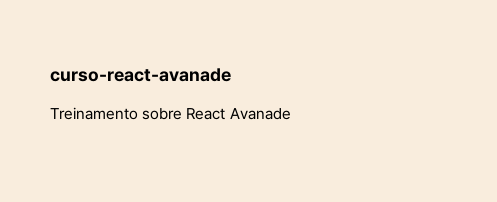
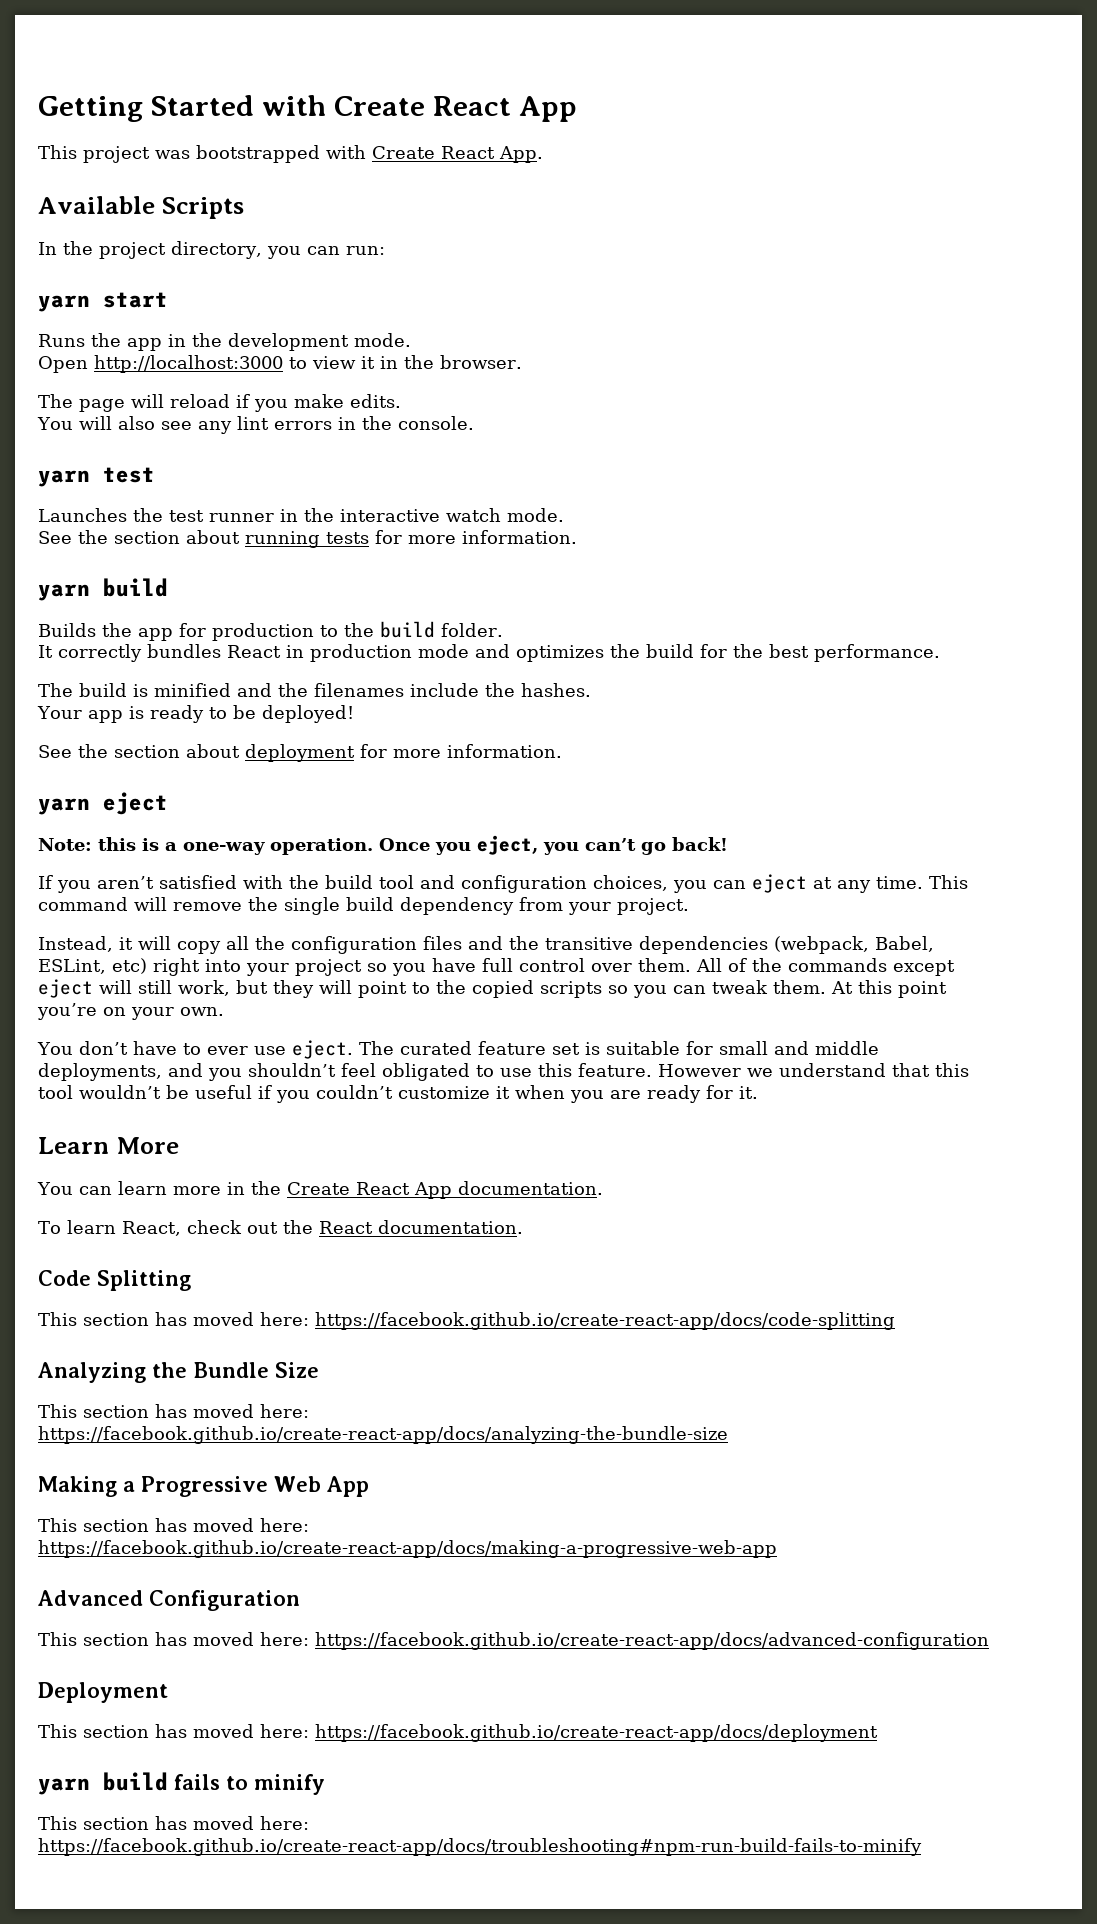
[50,68,231,82] [50,107,291,120] curso-react-avanade // Treinamento sobre React Avanade -> [38,95,577,122] [38,145,543,163] [38,196,244,219] [38,241,385,259] [38,292,168,312] [38,333,411,351] [38,355,522,373] [38,394,401,412] [37,416,474,434] [38,467,155,487] [38,508,564,522] [38,530,577,548] [38,578,168,601] [38,621,503,641] [38,644,940,662] [38,683,591,697] [37,705,354,723] [38,744,562,762] [38,792,168,815] [38,835,728,855] [38,874,968,893] [38,897,689,915] [38,936,934,954] [38,958,955,976] [38,979,947,998] [37,1003,224,1020] [37,1040,879,1059] [38,1063,969,1081] [38,1085,758,1103] [38,1137,179,1154] [37,1181,603,1199] [38,1220,523,1236] [38,1270,191,1291] [38,1312,895,1330] [38,1362,319,1383] [38,1404,309,1418] [38,1426,728,1444] [38,1476,369,1497] [38,1518,309,1532] [38,1540,777,1558] [38,1590,300,1611] [38,1632,989,1650] [38,1682,168,1703] [38,1724,878,1742] [38,1772,325,1795] [38,1816,309,1830] [38,1838,922,1856] Getting Started with Create React App // This project was bootstrapped with Create React App. // Available Scripts // In the project directory, you can run: // yarn start // Runs the app in the development mode. // Open http://localhost:3000 to view it in the browser. // The page will reload if you make edits. // You will also see any lint errors in the console. // yarn test // Launches the test runner in the interactive watch mode. // See the section about running tests for more information. // yarn build // Builds the app for production to the build folder. // It correctly bundles React in production mode and optimizes the build for the best performance. // The build is minified and the filenames include the hashes. // Your app is ready to be deployed! // See the section about deployment for more information. // yarn eject // Note: this is a one-way operation. Once you eject, you can’t go back! // If you aren’t satisfied with the build tool and configuration choices, you can eject at any time. This command will remove the single build dependency from your project. // Instead, it will copy all the configuration files and the transitive dependencies (webpack, Babel, ESLint, etc) right into your project so you have full control over them. All of the commands except eject will still work, but they will point to the copied scripts so you can tweak them. At this point you’re on your own. // You don’t have to ever use eject. The curated feature set is suitable for small and middle deployments, and you shouldn’t feel obligated to use this feature. However we understand that this tool wouldn’t be useful if you couldn’t customize it when you are ready for it. // Learn More // You can learn more in the Create React App documentation. // To learn React, check out the React documentation. // Code Splitting // This section has moved here: https://facebook.github.io/create-react-app/docs/code-splitting // Analyzing the Bundle Size // This section has moved here: https://facebook.github.io/create-react-app/docs/analyzing-the-bundle-size // Making a Progressive Web App // This section has moved here: https://facebook.github.io/create-react-app/docs/making-a-progressive-web-app // Advanced Configuration // This section has moved here: https://facebook.github.io/create-react-app/docs/advanced-configuration // Deployment // This section has moved here: https://facebook.github.io/create-react-app/docs/deployment // yarn build fails to minify // This section has moved here: https://facebook.github.io/create-react-app/docs/troubleshooting#npm-run-build-fails-to-minify

